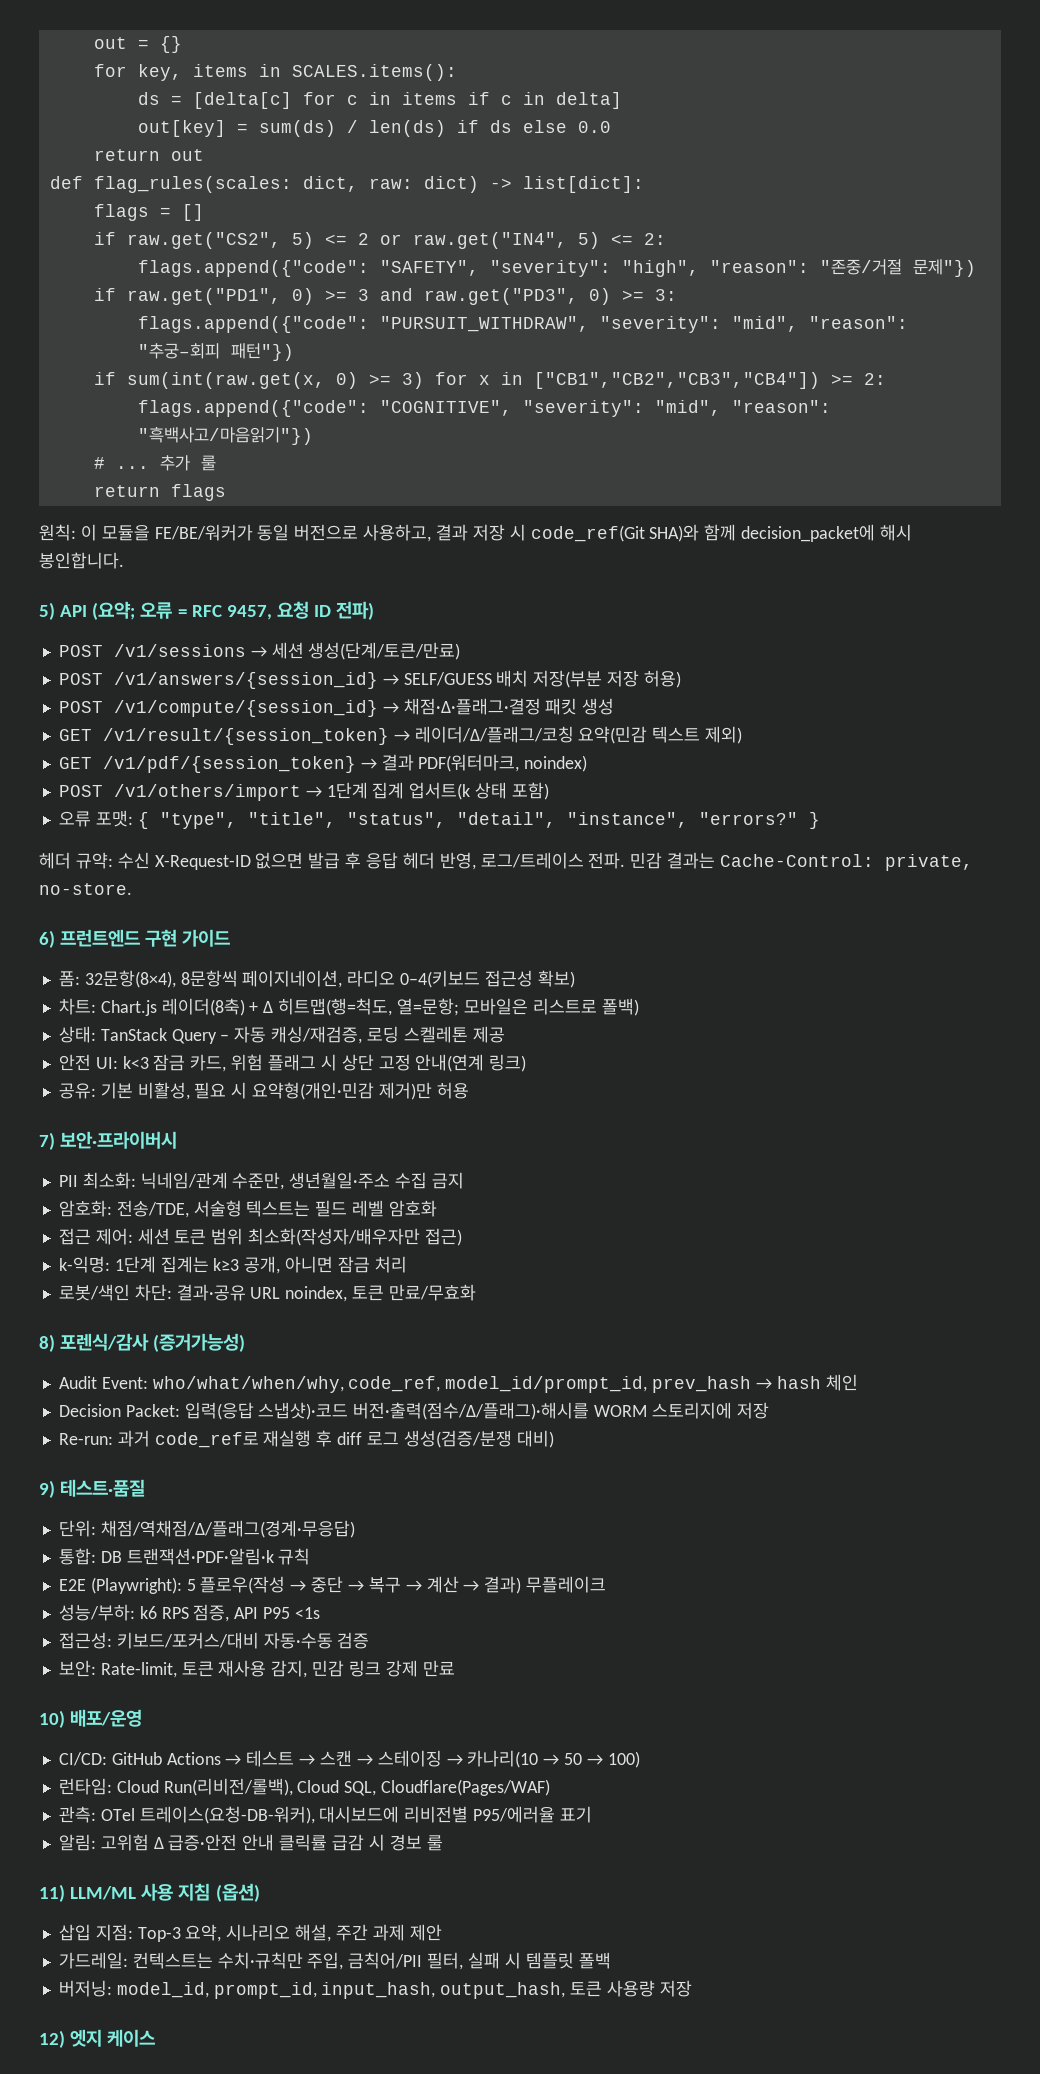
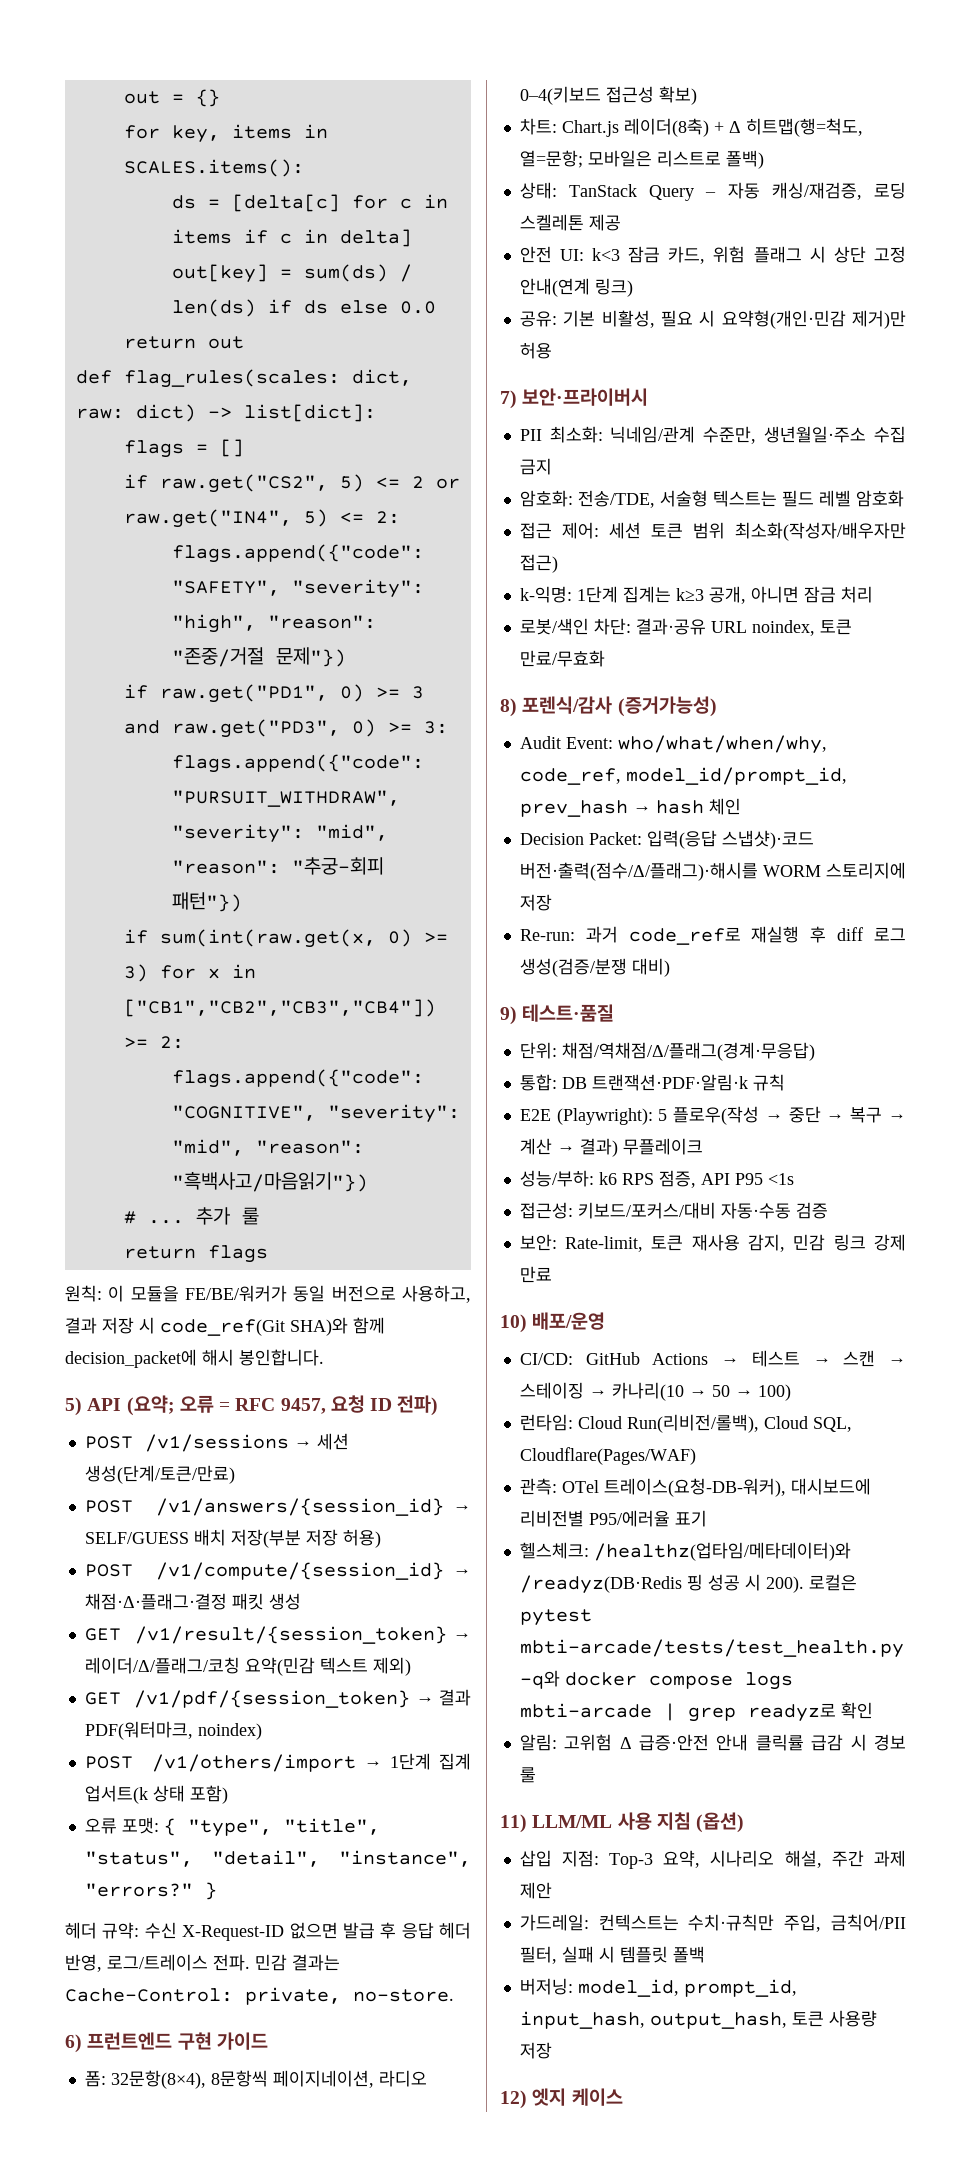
(592, 1814) none -> [519,1542,851,1561] [519,1574,857,1594] [519,1609,592,1626] [519,1639,904,1658] [519,1670,793,1690] [519,1702,873,1722] // 헬스체크: /healthz(업타임/메타데이터)와 /readyz(DB·Redis 핑 성공 시 200). 로컬은 pytest mbti-arcade/tests/test_health.py -q와 docker compose logs mbti-arcade | grep readyz로 확인

